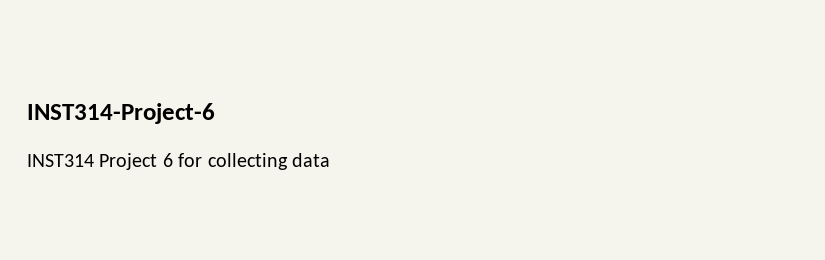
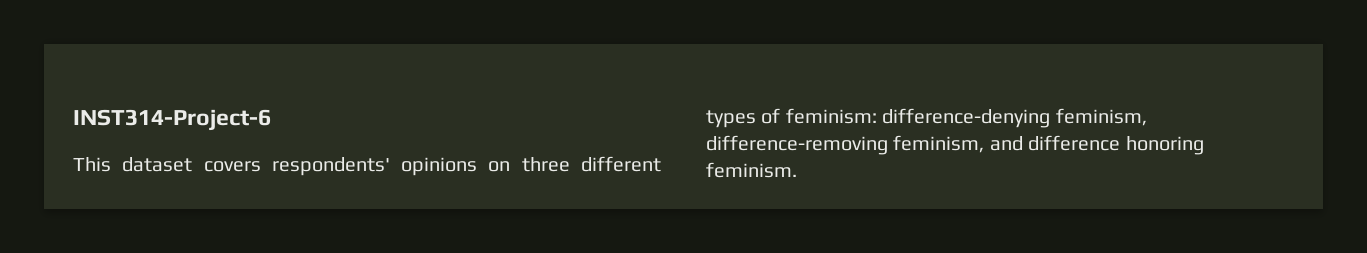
[27,153,330,170] INST314 Project 6 for collecting data -> [73,156,661,176] [706,108,1147,128] [706,135,1204,155] [706,162,797,178] This dataset covers respondents' opinions on three different types of feminism: difference-denying feminism, difference-removing feminism, and difference honoring feminism.

